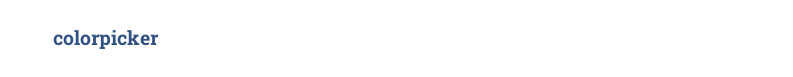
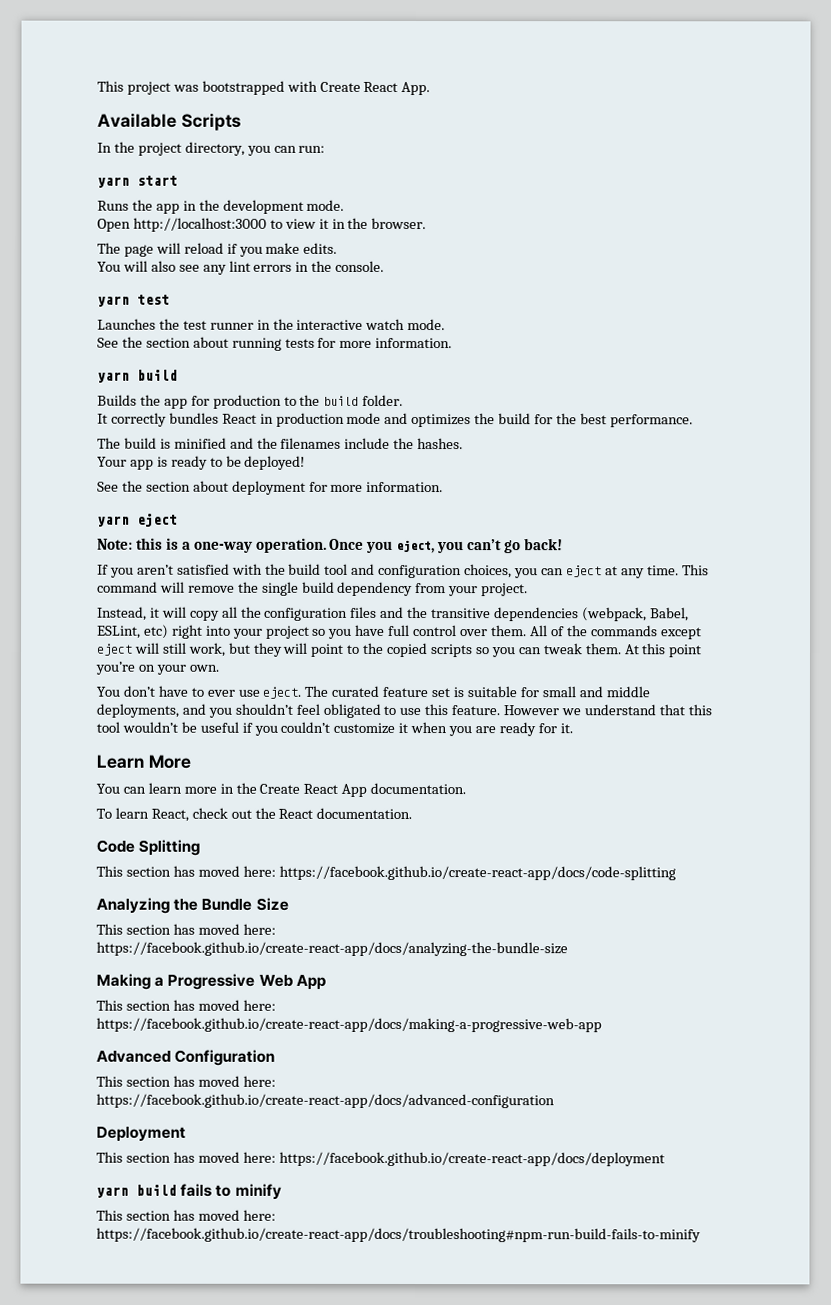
[53,30,159,49] colorpicker -> [97,80,431,96] [97,112,241,131] [97,141,326,156] [97,175,178,188] [97,199,345,214] [97,217,427,232] [97,242,338,257] [97,260,385,275] [97,294,170,307] [97,318,446,331] [97,336,453,351] [97,369,178,383] [97,394,404,409] [97,412,693,428] [97,437,464,450] [97,455,306,470] [97,480,444,495] [97,513,178,527] [97,537,563,554] [97,563,709,579] [97,581,529,597] [97,606,689,622] [97,624,702,640] [96,642,703,658] [95,661,219,675] [96,685,650,699] [96,703,712,718] [96,721,573,737] [96,754,191,769] [96,782,467,797] [96,807,413,822] [96,839,201,856] [96,865,676,881] [96,897,289,914] [96,923,276,935] [96,941,568,957] [96,973,326,990] [96,999,276,1011] [96,1017,602,1033] [96,1049,276,1066] [96,1075,276,1087] [96,1093,555,1109] [96,1126,186,1142] [96,1151,665,1167] [96,1183,282,1200] [96,1209,276,1221] [96,1227,701,1243] This project was bootstrapped with Create React App. // Available Scripts // In the project directory, you can run: // yarn start // Runs the app in the development mode. // Open http://localhost:3000 to view it in the browser. // The page will reload if you make edits. // You will also see any lint errors in the console. // yarn test // Launches the test runner in the interactive watch mode. // See the section about running tests for more information. // yarn build // Builds the app for production to the build folder. // It correctly bundles React in production mode and optimizes the build for the best performance. // The build is minified and the filenames include the hashes. // Your app is ready to be deployed! // See the section about deployment for more information. // yarn eject // Note: this is a one-way operation. Once you eject, you can’t go back! // If you aren’t satisfied with the build tool and configuration choices, you can eject at any time. This command will remove the single build dependency from your project. // Instead, it will copy all the configuration files and the transitive dependencies (webpack, Babel, ESLint, etc) right into your project so you have full control over them. All of the commands except eject will still work, but they will point to the copied scripts so you can tweak them. At this point you’re on your own. // You don’t have to ever use eject. The curated feature set is suitable for small and middle deployments, and you shouldn’t feel obligated to use this feature. However we understand that this tool wouldn’t be useful if you couldn’t customize it when you are ready for it. // Learn More // You can learn more in the Create React App documentation. // To learn React, check out the React documentation. // Code Splitting // This section has moved here: https://facebook.github.io/create-react-app/docs/code-splitting // Analyzing the Bundle Size // This section has moved here: https://facebook.github.io/create-react-app/docs/analyzing-the-bundle-size // Making a Progressive Web App // This section has moved here: https://facebook.github.io/create-react-app/docs/making-a-progressive-web-app // Advanced Configuration // This section has moved here: https://facebook.github.io/create-react-app/docs/advanced-configuration // Deployment // This section has moved here: https://facebook.github.io/create-react-app/docs/deployment // yarn build fails to minify // This section has moved here: https://facebook.github.io/create-react-app/docs/troubleshooting#npm-run-build-fails-to-minify

